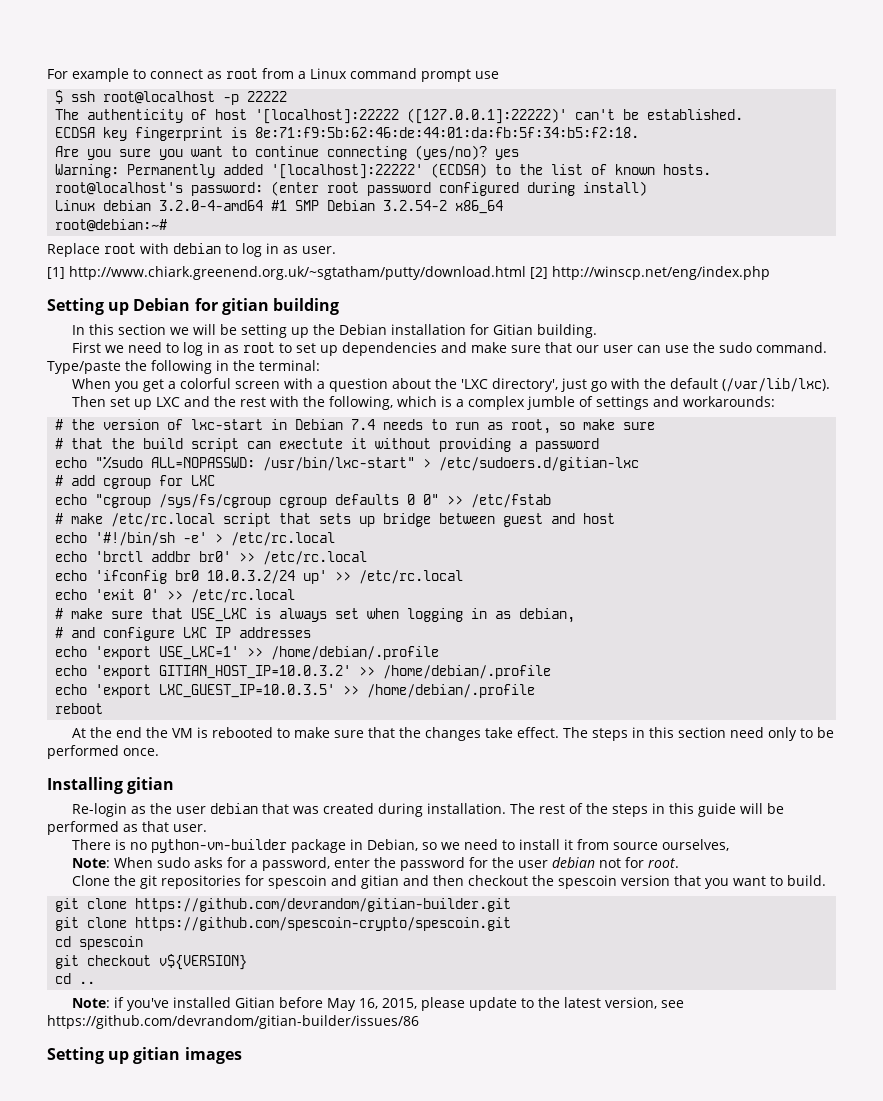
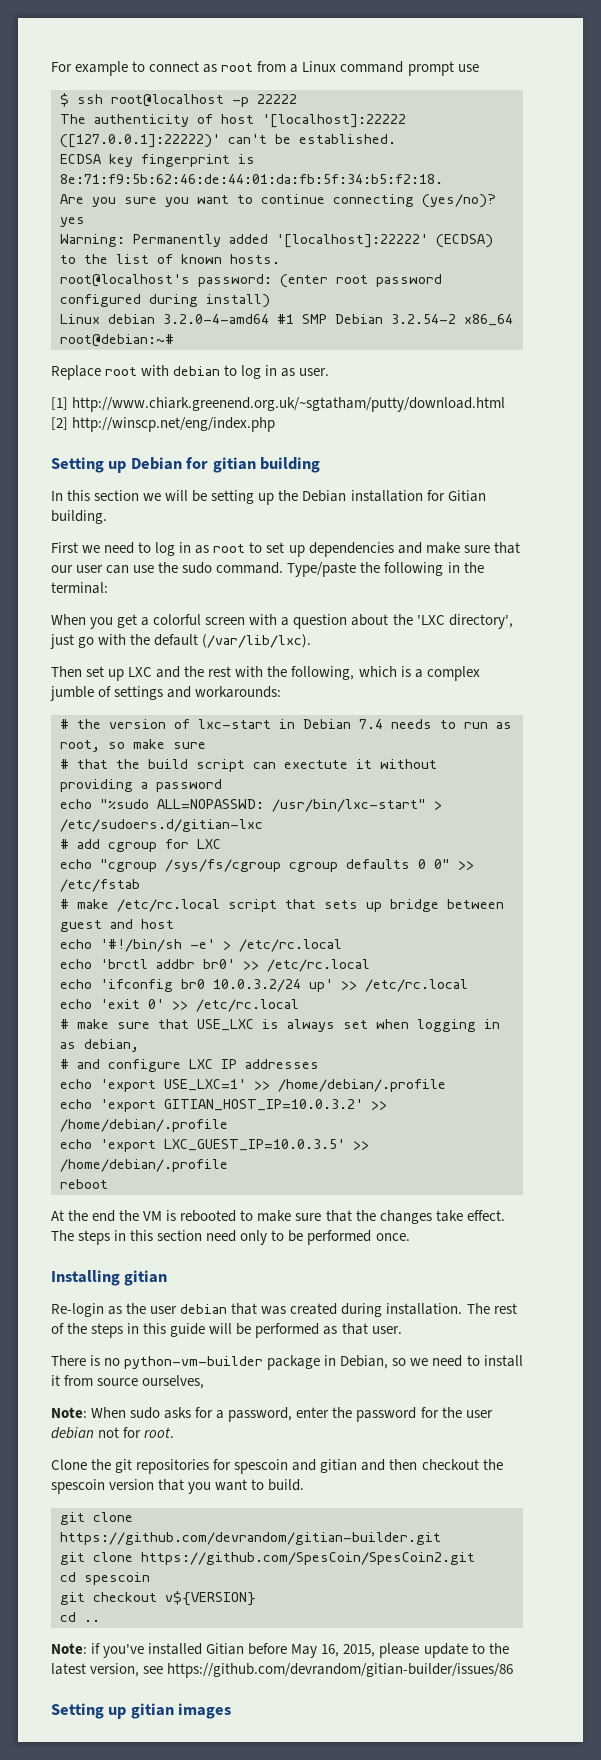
[135,917,512,931] https://github.com/spescoin-crypto/spescoin.git -> [141,1552,475,1565] https://github.com/SpesCoin/SpesCoin2.git

